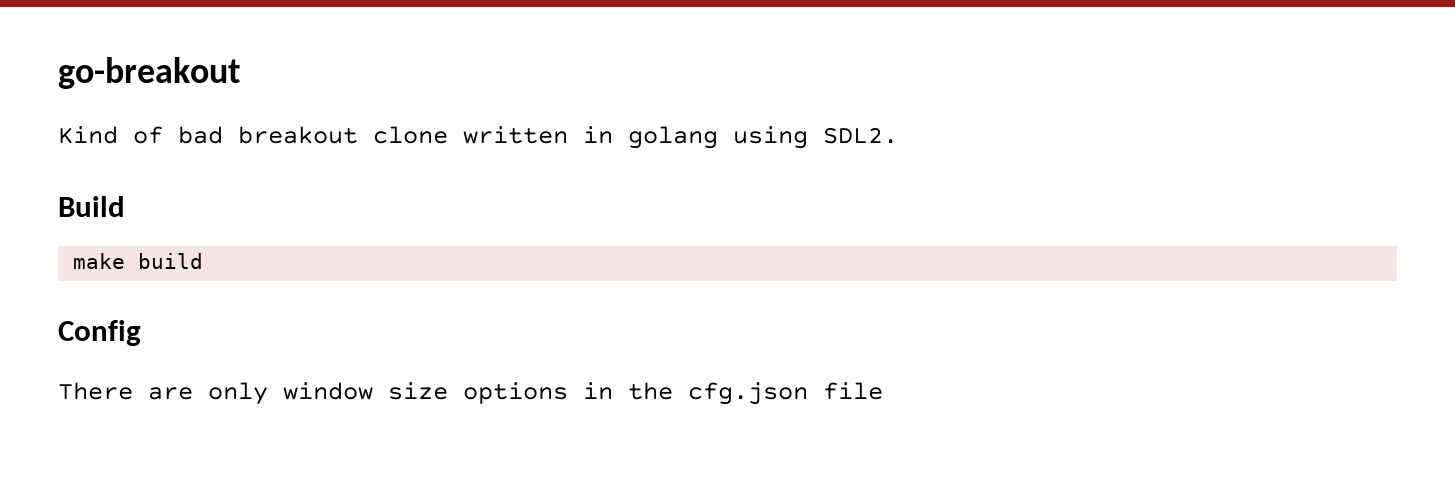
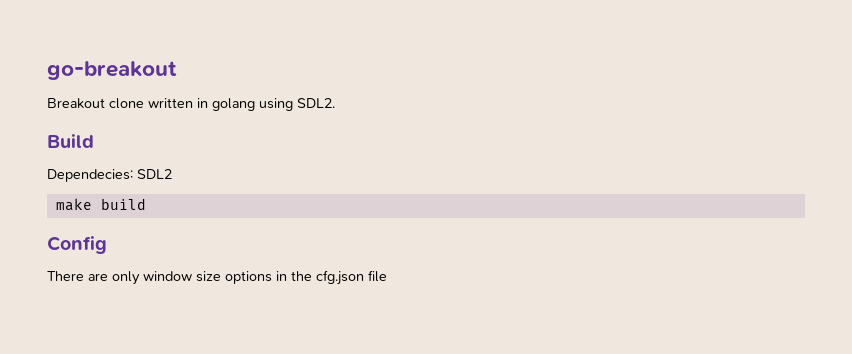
[58,126,358,144] Kind of bad breakout -> [47,98,105,109] Breakout
(125, 206) none -> [47,169,172,182] // Dependecies: SDL2

